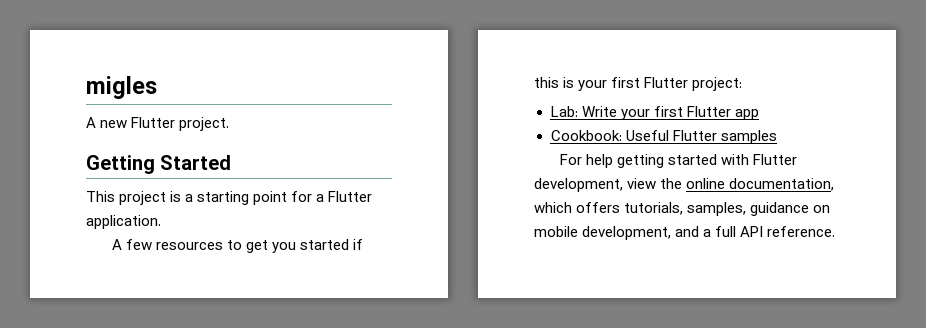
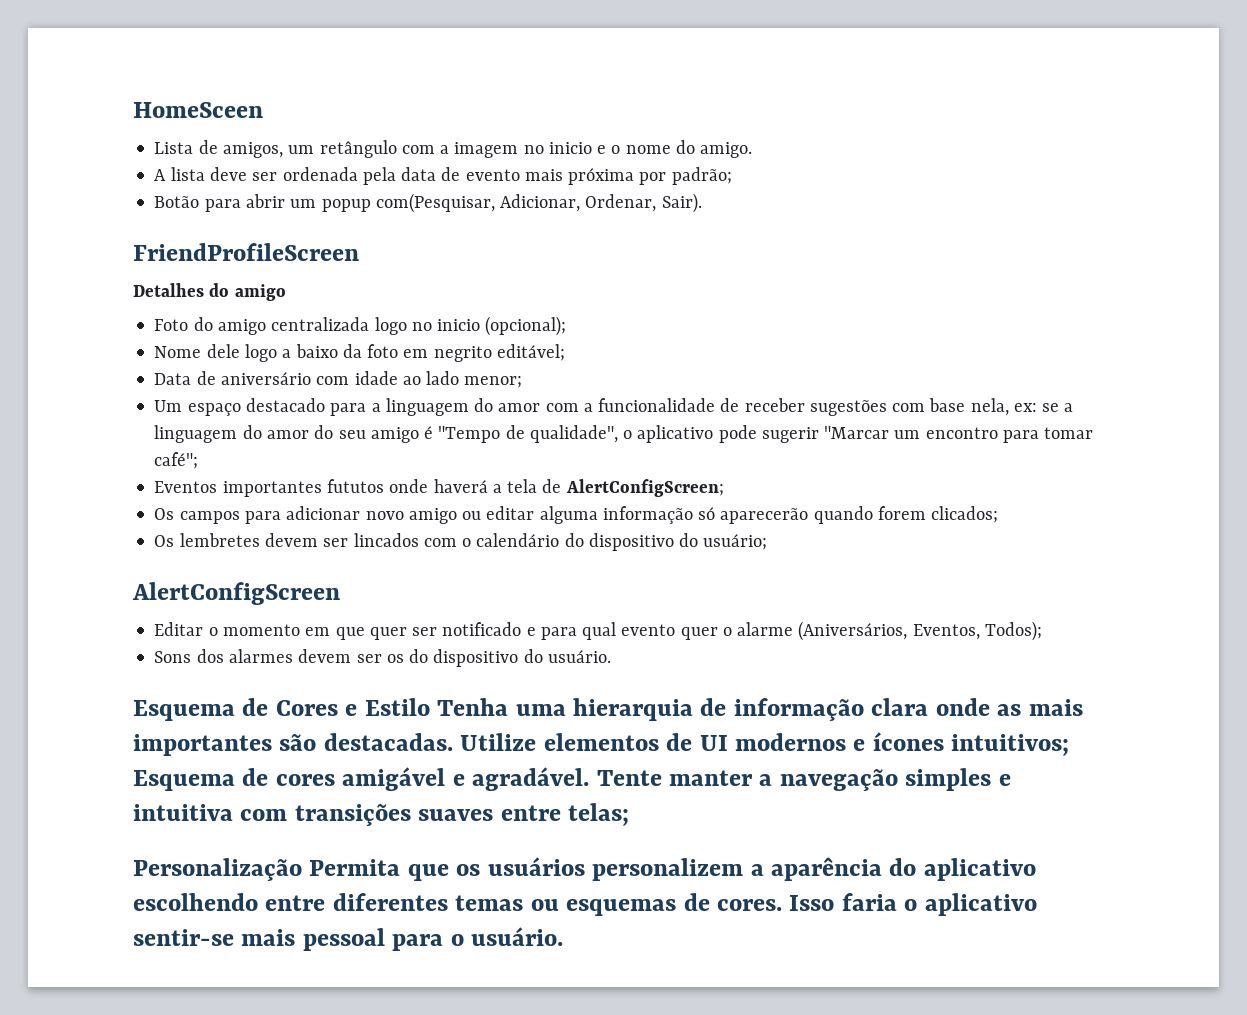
[86,76,157,99] [86,117,230,131] [86,155,232,174] [86,191,373,205] [86,215,161,229] [111,239,364,253] [534,77,743,91] [550,106,759,120] [550,130,777,144] [559,154,798,168] [534,178,835,192] [534,202,831,216] [534,226,836,240] migles // A new Flutter project. // Getting Started // This project is a starting point for a Flutter application. // A few resources to get you started if this is your first Flutter project: // Lab: Write your first Flutter app // Cookbook: Useful Flutter samples // For help getting started with Flutter development, view the online documentation, which offers tutorials, samples, guidance on mobile development, and a full API reference. -> [133,102,263,118] [154,140,753,158] [154,167,732,185] [154,193,702,213] [133,243,359,261] [133,283,286,301] [154,316,567,336] [154,344,565,362] [154,371,523,388] [154,398,1074,416] [154,425,1094,443] [154,452,199,469] [154,479,724,497] [154,506,999,524] [154,533,768,551] [132,582,340,605] [154,621,1042,641] [154,649,611,667] [133,698,1083,721] [133,732,1070,756] [133,767,1011,791] [133,803,630,826] [133,857,1036,881] [133,893,1037,916] [133,927,564,951] HomeSceen // Lista de amigos, um retângulo com a imagem no inicio e o nome do amigo. // A lista deve ser ordenada pela data de evento mais próxima por padrão; // Botão para abrir um popup com(Pesquisar, Adicionar, Ordenar, Sair). // FriendProfileScreen // Detalhes do amigo // Foto do amigo centralizada logo no inicio (opcional); // Nome dele logo a baixo da foto em negrito editável; // Data de aniversário com idade ao lado menor; // Um espaço destacado para a linguagem do amor com a funcionalidade de receber sugestões com base nela, ex: se a linguagem do amor do seu amigo é "Tempo de qualidade", o aplicativo pode sugerir "Marcar um encontro para tomar café"; // Eventos importantes fututos onde haverá a tela de AlertConfigScreen; // Os campos para adicionar novo amigo ou editar alguma informação só aparecerão quando forem clicados; // Os lembretes devem ser lincados com o calendário do dispositivo do usuário; // AlertConfigScreen // Editar o momento em que quer ser notificado e para qual evento quer o alarme (Aniversários, Eventos, Todos); // Sons dos alarmes devem ser os do dispositivo do usuário. // Esquema de Cores e Estilo Tenha uma hierarquia de informação clara onde as mais importantes são destacadas. Utilize elementos de UI modernos e ícones intuitivos; Esquema de cores amigável e agradável. Tente manter a navegação simples e intuitiva com transições suaves entre telas; // Personalização Permita que os usuários personalizem a aparência do aplicativo escolhendo entre diferentes temas ou esquemas de cores. Isso faria o aplicativo sentir-se mais pessoal para o usuário.

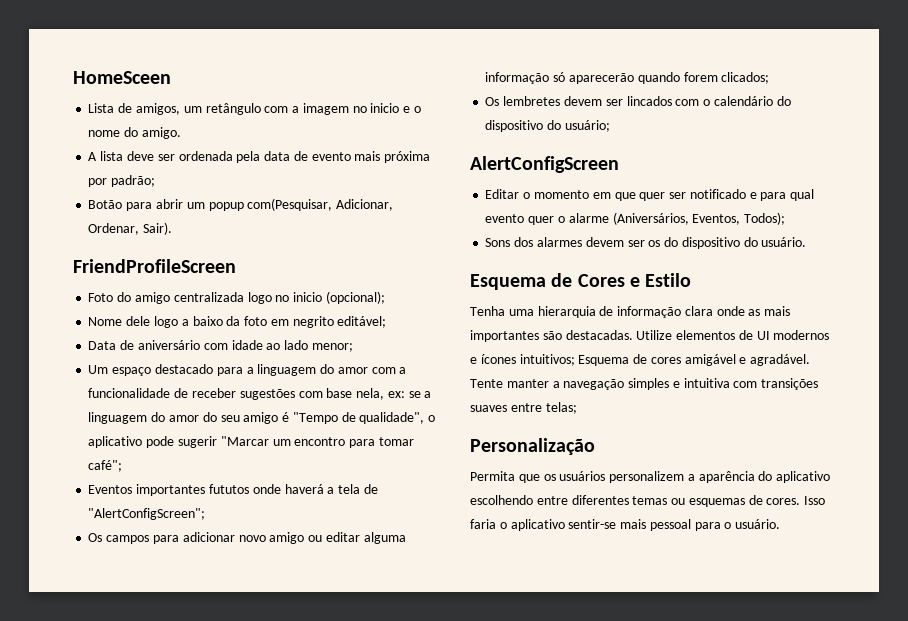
[133,283,286,301] // Detalhes do amigo -> (236, 266) none
[565,479,724,497] AlertConfigScreen; -> [88,508,206,520] "AlertConfigScreen";
(430, 707) none -> (692, 280) //
(302, 869) none -> (595, 446) //

